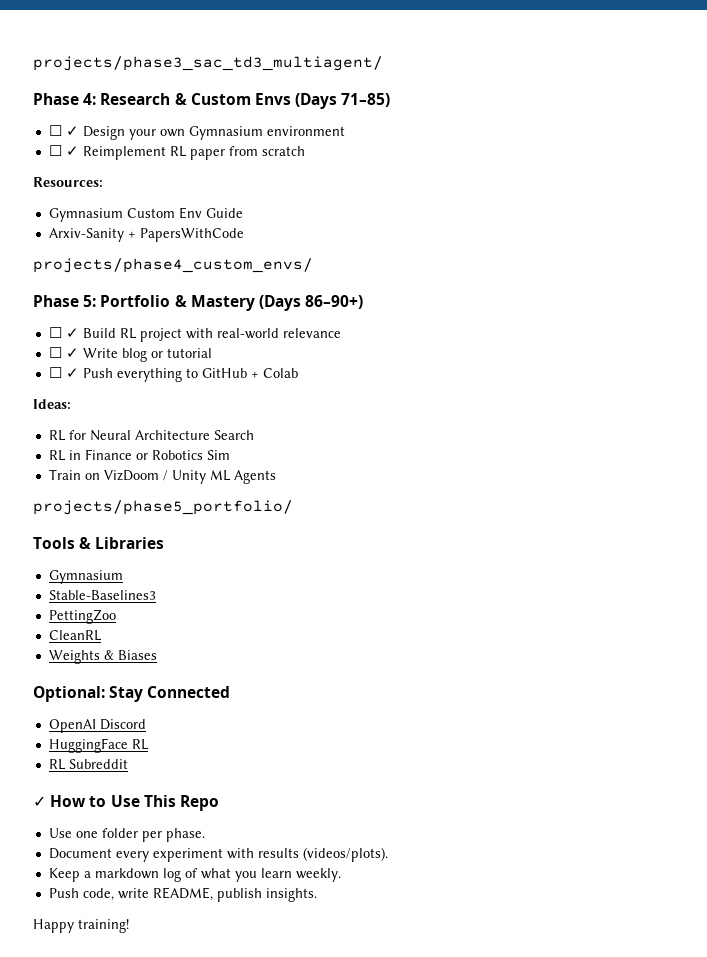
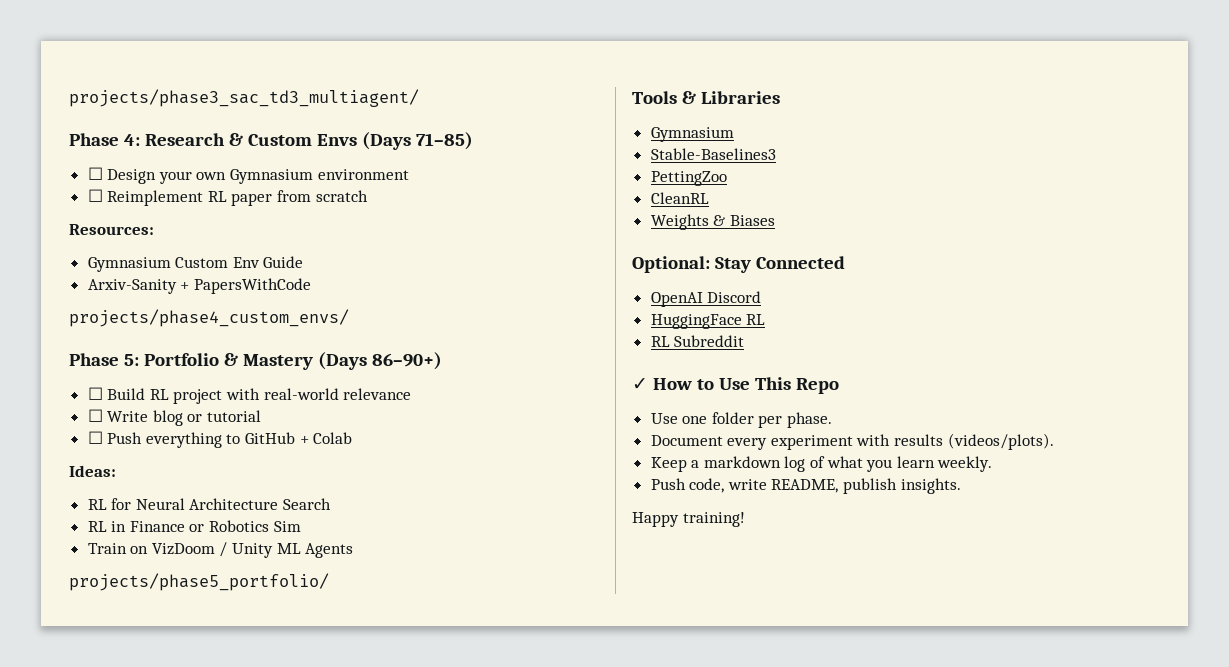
[65,126,79,136] ✓ -> (103, 173) none
[65,146,79,156] ✓ -> (103, 195) none
[65,328,79,338] ✓ -> (103, 393) none
[65,348,79,358] ✓ -> (103, 415) none
[65,368,79,378] ✓ -> (103, 437) none

